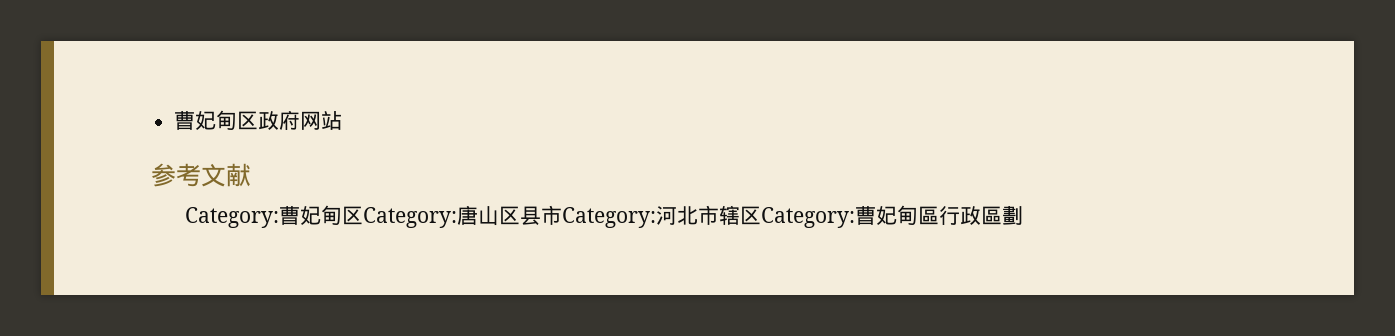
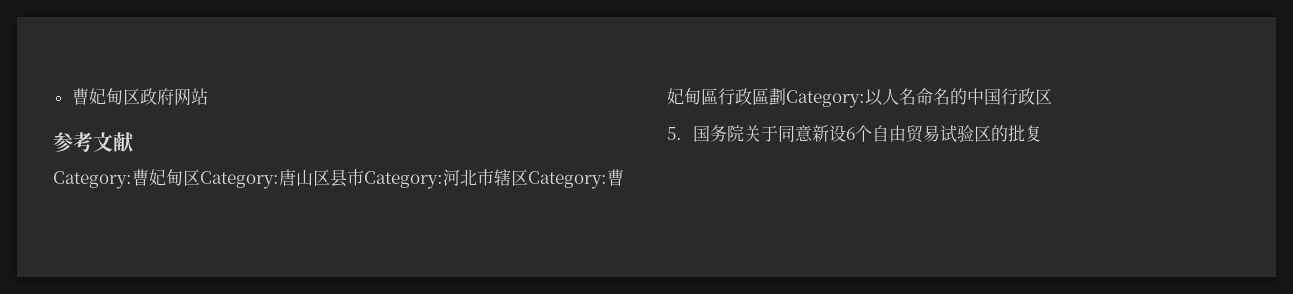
(1024, 215) none -> [786,88,1052,108] [667,125,1042,143] Category:以人名命名的中国行政区 // 5.国务院关于同意新设6个自由贸易试验区的批复

